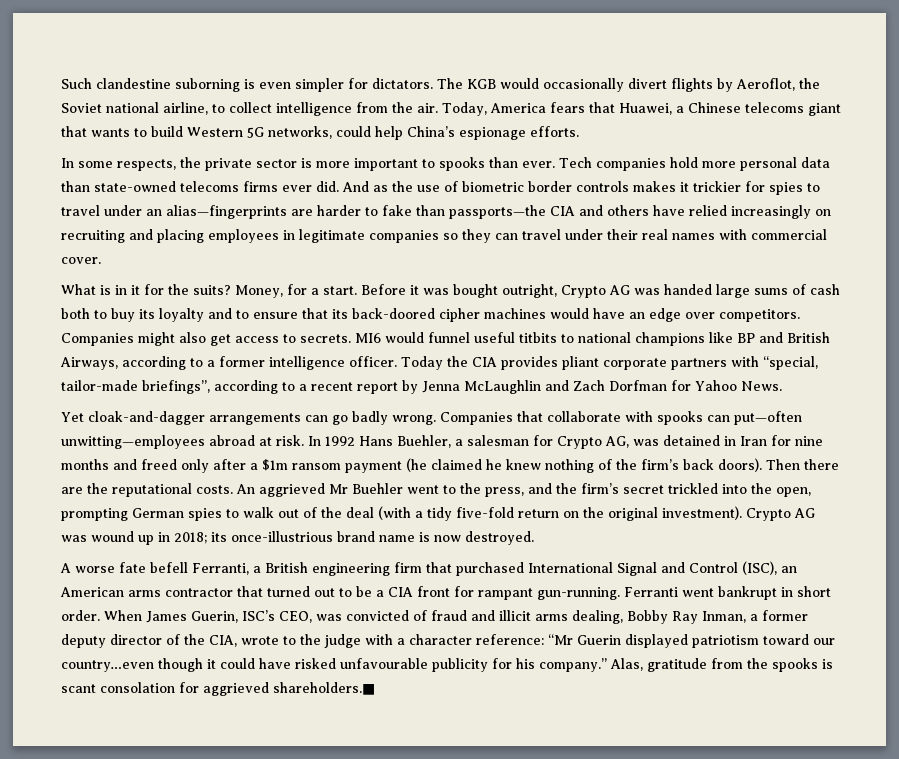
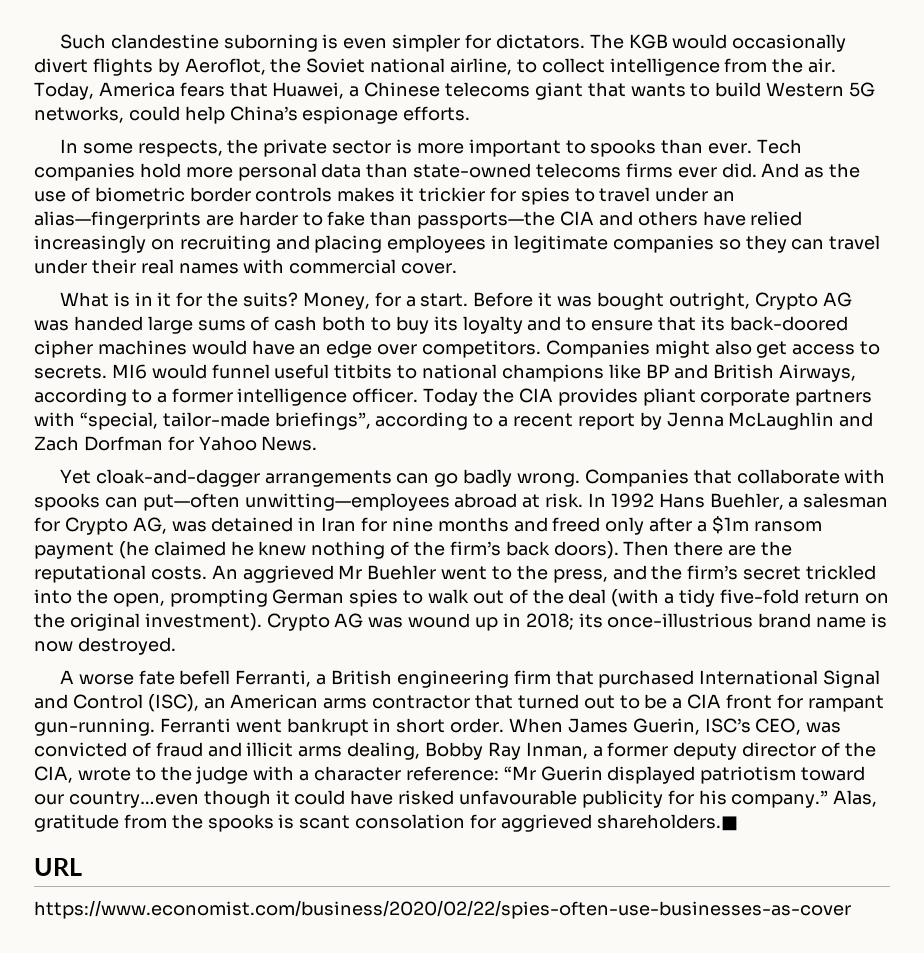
(375, 688) none -> [34,858,82,876] [34,900,851,919] // URL // https://www.economist.com/business/2020/02/22/spies-often-use-businesses-as-cover

